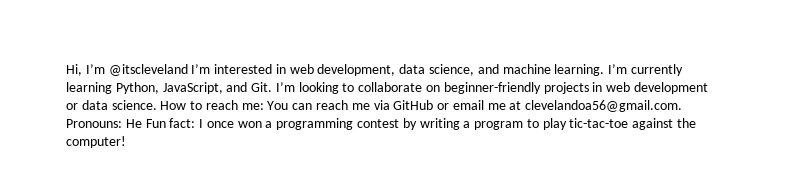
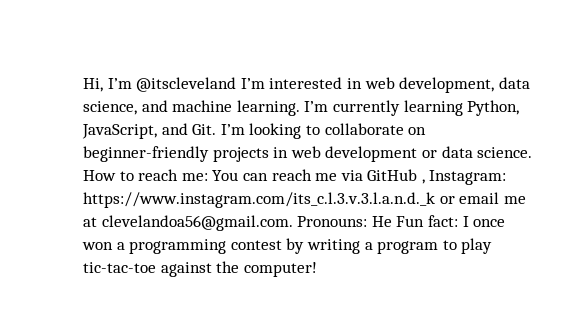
(434, 105) none -> [421,170,507,185] [83,192,435,208] , Instagram: https://www.instagram.com/its_c.l.3.v.3.l.a.n.d._k

